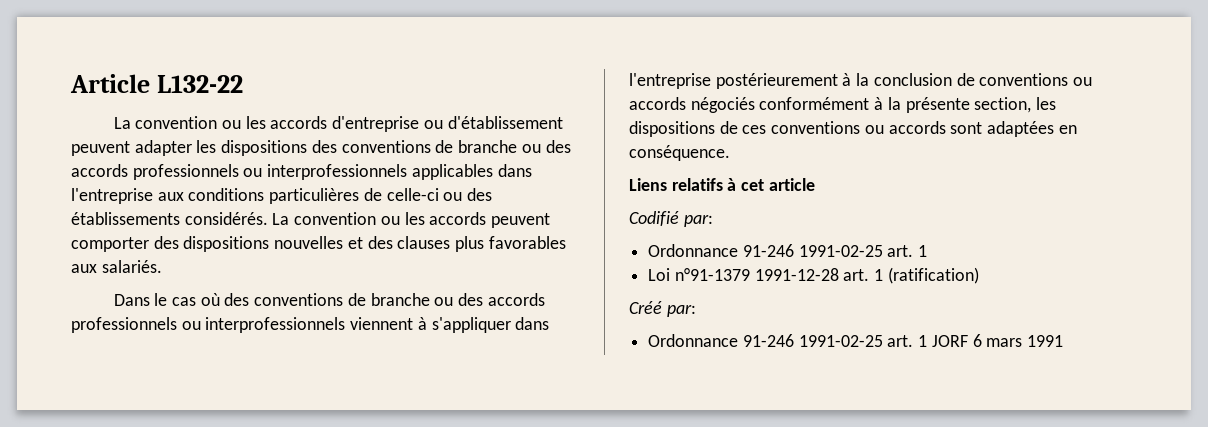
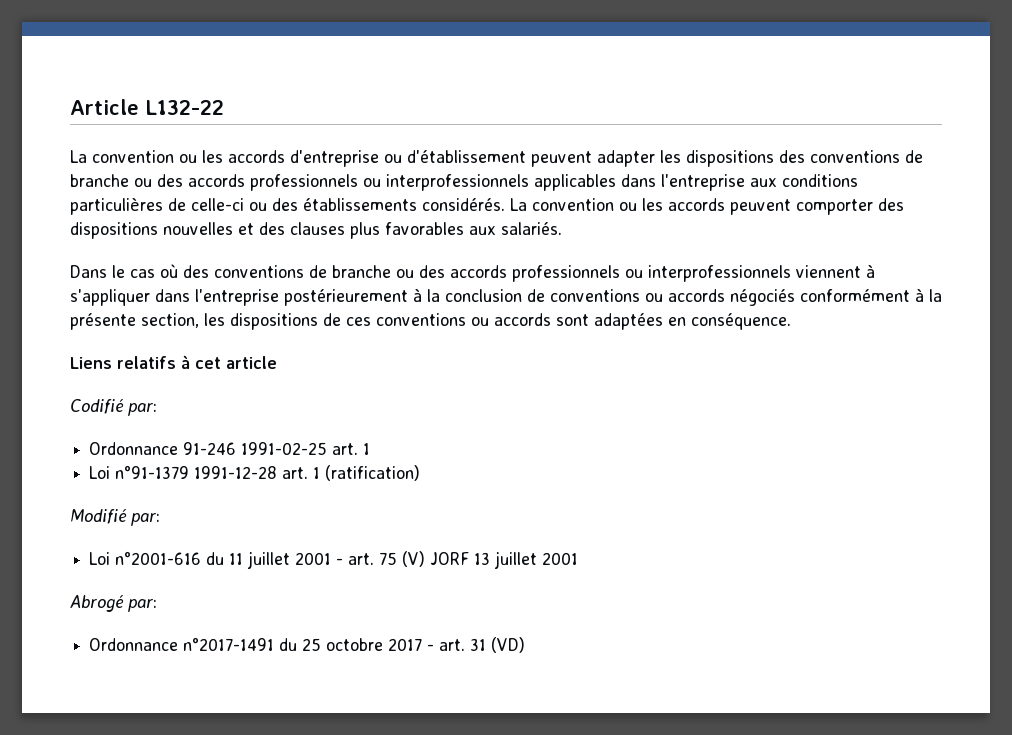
[629,301,696,317] [648,334,1064,347] Créé par: // Ordonnance 91-246 1991-02-25 art. 1 JORF 6 mars 1991 -> [70,509,160,526] [89,551,579,569] [70,595,157,612] [89,637,526,653] Modifié par: // Loi n°2001-616 du 11 juillet 2001 - art. 75 (V) JORF 13 juillet 2001 // Abrogé par: // Ordonnance n°2017-1491 du 25 octobre 2017 - art. 31 (VD)

